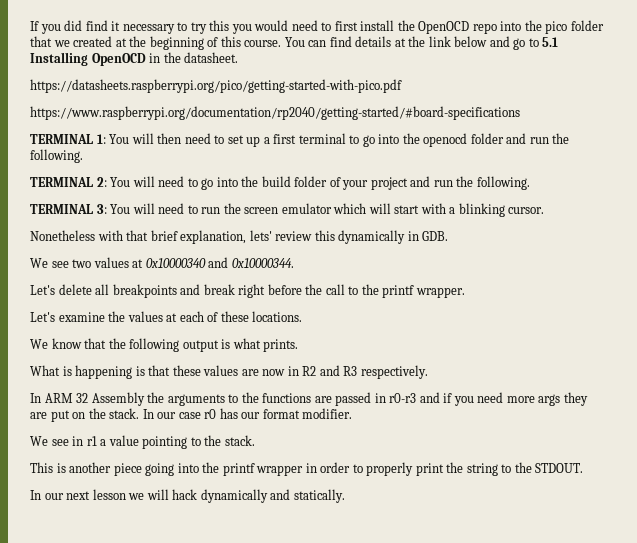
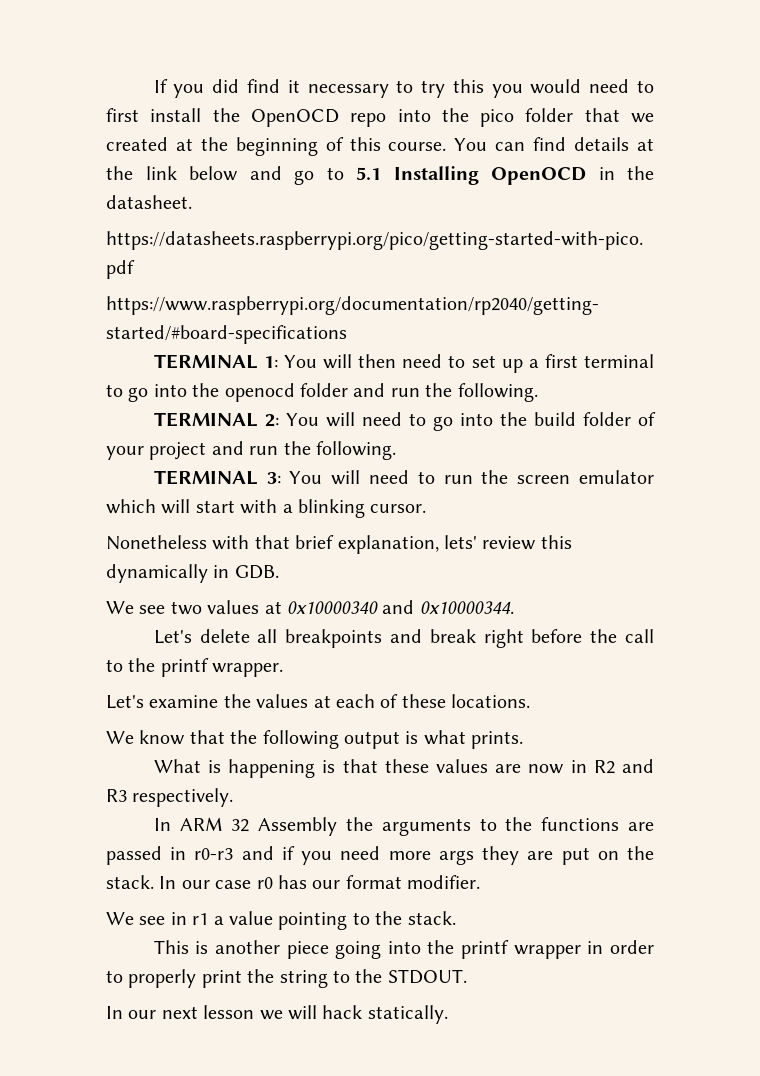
[200,489,291,503] dynamically and -> (363, 1012) none

